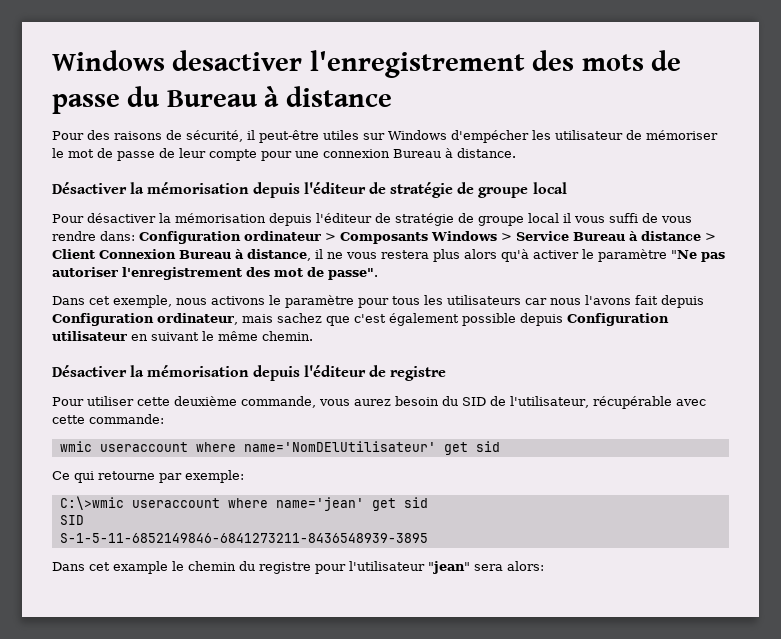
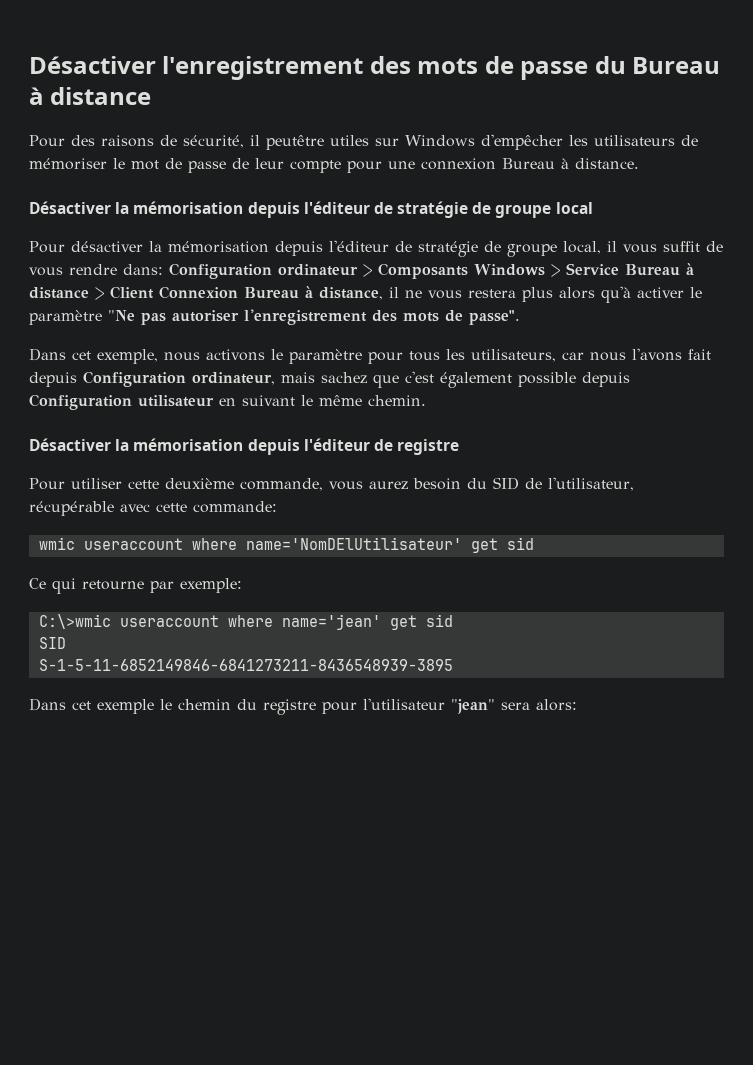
[52,50,303,71] Windows desactiver -> [29,56,156,74] Désactiver
[259,130,319,143] peut-être -> [266,135,324,150] peutêtre
[451,130,623,143] d'empécher les utilisateur -> [481,134,675,150] d'empêcher les utilisateurs
[528,213,559,223] local -> [563,241,601,254] local,
[609,213,638,223] suffi -> [663,241,700,252] suffit
[274,268,303,277] mot -> [403,312,439,322] mots
[447,295,521,305] utilisateurs -> [471,349,556,362] utilisateurs,
[113,561,168,574] example -> [97,699,154,714] exemple

